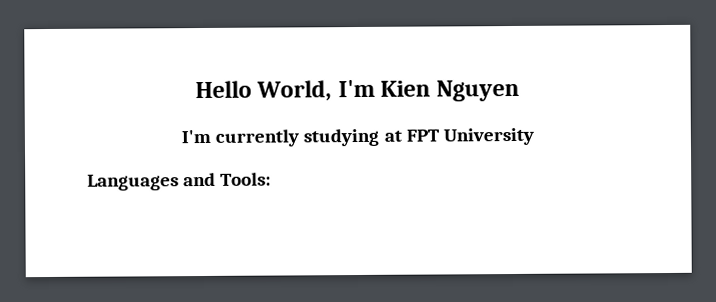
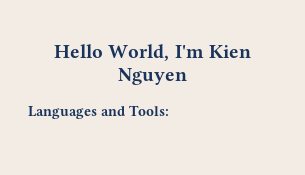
[181,127,534,147] // I'm currently studying at FPT University -> (187, 76) none

